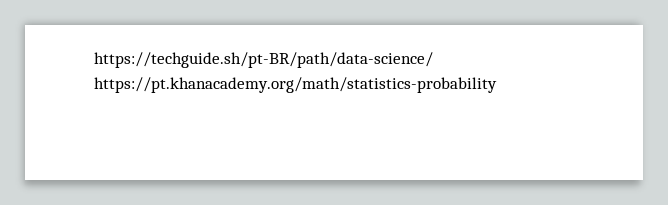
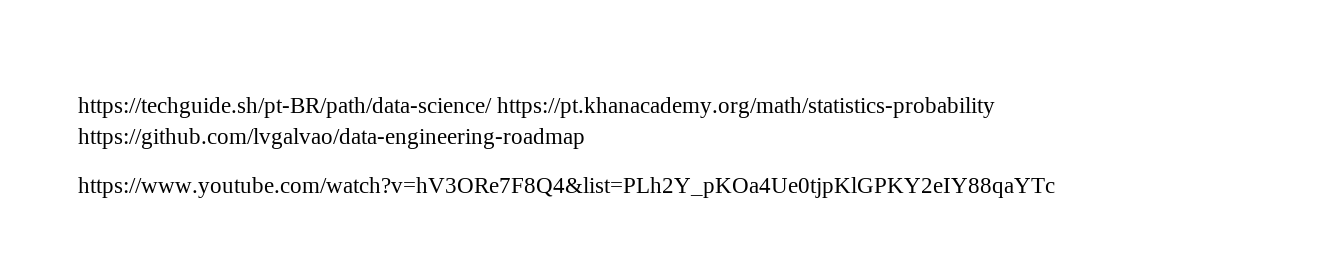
(497, 85) none -> [78,128,585,149] [78,177,1055,198] https://github.com/lvgalvao/data-engineering-roadmap // https://www.youtube.com/watch?v=hV3ORe7F8Q4&list=PLh2Y_pKOa4Ue0tjpKlGPKY2eIY88qaYTc

